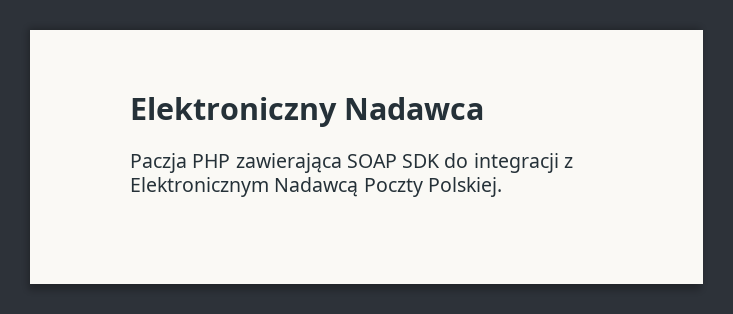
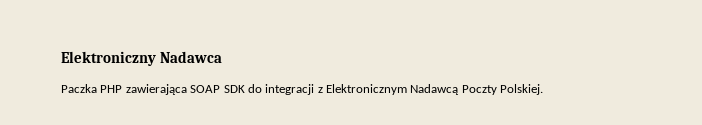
[130,153,187,173] Paczja -> [61,84,97,93] Paczka

